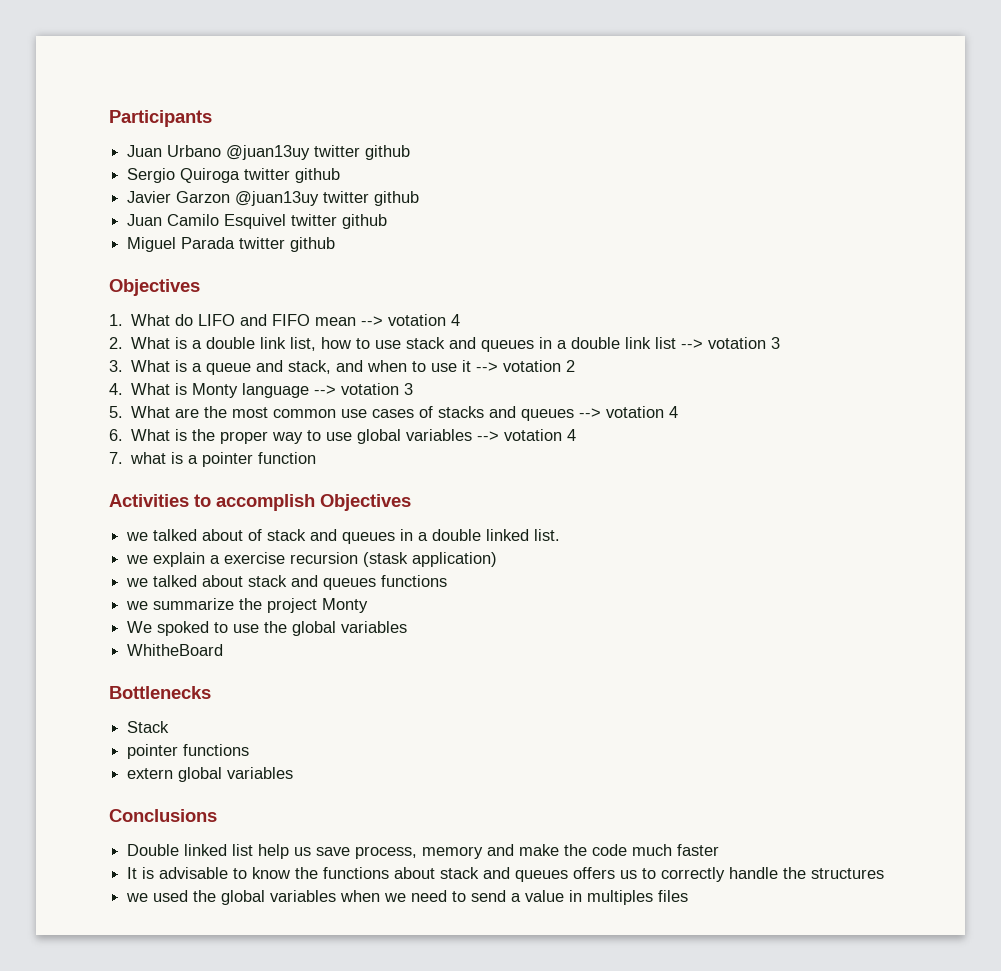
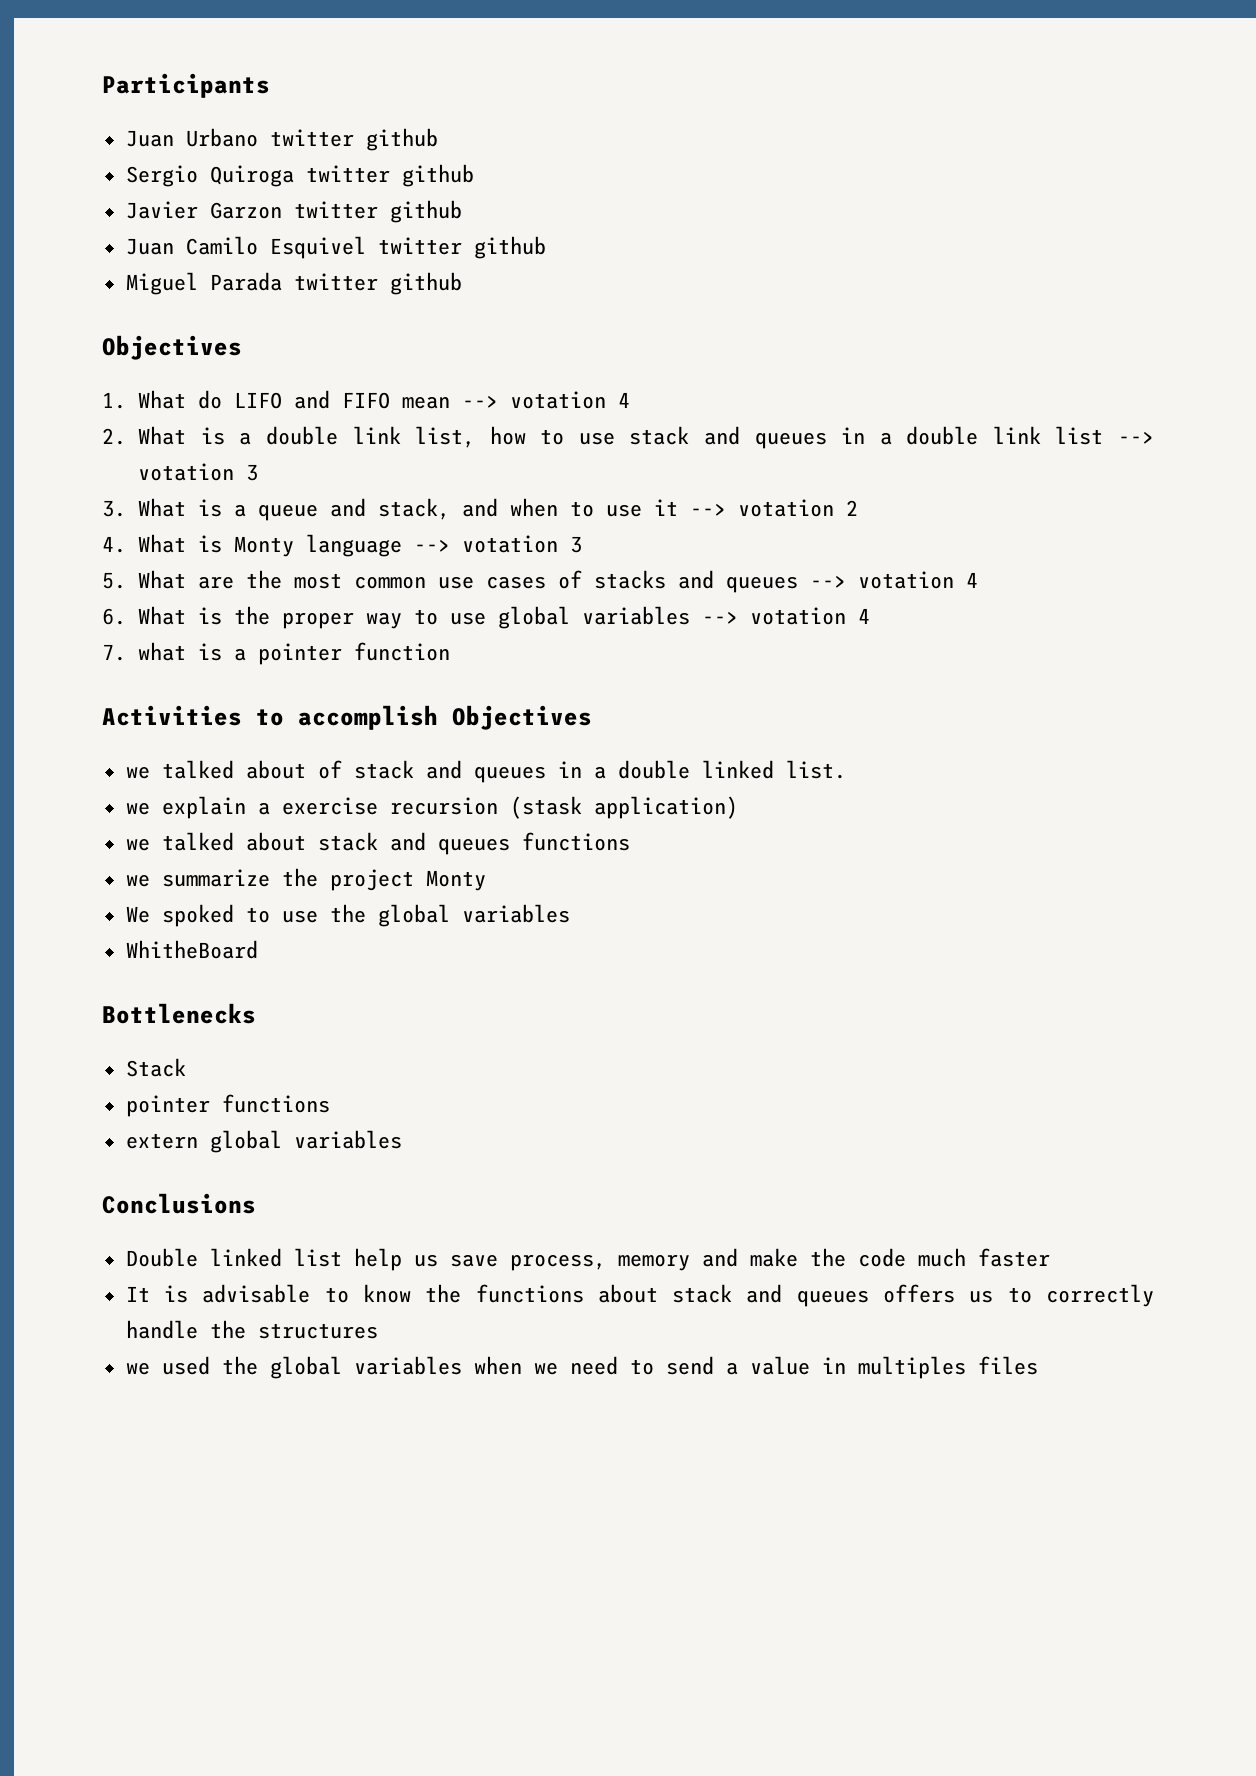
[226,145,311,160] @juan13uy -> (258, 137) none
[235,191,320,206] @juan13uy -> (282, 210) none

